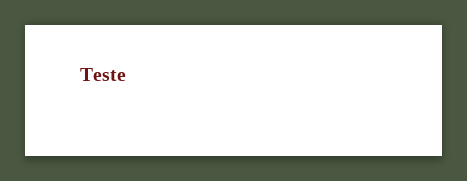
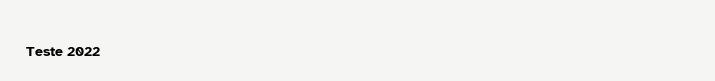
(126, 74) none -> [67,47,100,56] 2022

